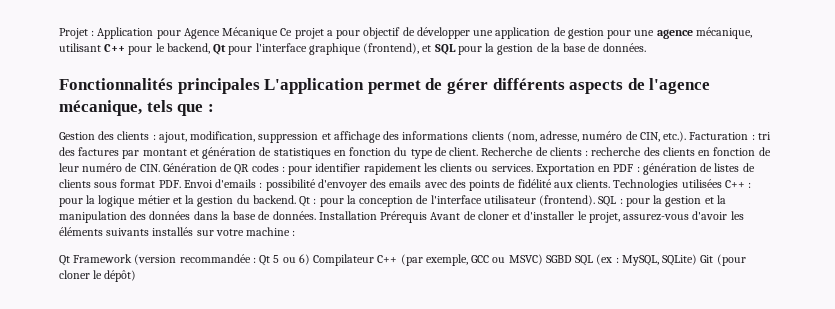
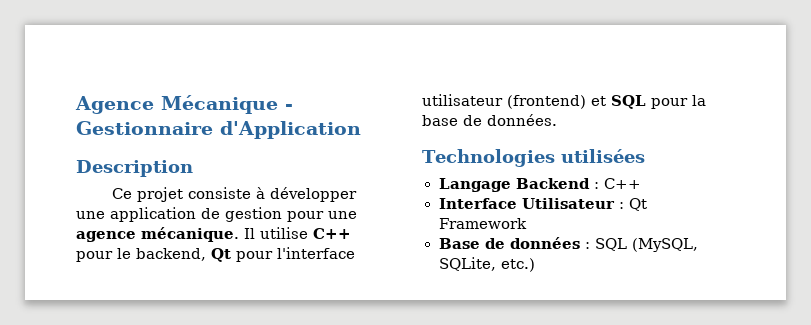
[59,27,415,39] Projet : Application pour Agence Mécanique Ce projet a pour objectif de -> [75,95,293,114] [76,121,361,139] [76,160,193,177] [112,187,266,202] Agence Mécanique - Gestionnaire d'Application // Description // Ce projet consiste à
[695,27,752,39] [59,43,101,52] mécanique, utilisant -> [141,227,308,242] mécanique. Il utilise
[308,43,420,55] graphique (frontend), -> [422,94,586,109] utilisateur (frontend)
[497,43,560,55] gestion de la -> (706, 100) none
[59,78,711,94] [59,100,214,116] [59,131,771,143] [59,147,771,159] [59,163,755,175] [59,179,752,191] [59,195,726,207] [59,211,744,223] [59,227,296,236] [59,254,746,266] [59,270,137,282] Fonctionnalités principales L'application permet de gérer différents aspects de l'agence mécanique, tels que : // Gestion des clients : ajout, modification, suppression et affichage des informations clients (nom, adresse, numéro de CIN, etc.). Facturation : tri des factures par montant et génération de statistiques en fonction du type de client. Recherche de clients : recherche des clients en fonction de leur numéro de CIN. Génération de QR codes : pour identifier rapidement les clients ou services. Exportation en PDF : génération de listes de clients sous format PDF. Envoi d'emails : possibilité d'envoyer des emails avec des points de fidélité aux clients. Technologies utilisées C++ : pour la logique métier et la gestion du backend. Qt : pour la conception de l'interface utilisateur (frontend). SQL : pour la gestion et la manipulation des données dans la base de données. Installation Prérequis Avant de cloner et d'installer le projet, assurez-vous d'avoir les éléments suivants installés sur votre machine : // Qt Framework (version recommandée : Qt 5 ou 6) Compilateur C++ (par exemple, GCC ou MSVC) SGBD SQL (ex : MySQL, SQLite) Git (pour cloner le dépôt) -> [422,149,645,167] [438,178,641,192] [438,198,647,211] [438,218,527,229] [438,237,698,252] [438,257,535,272] Technologies utilisées // Langage Backend : C++ // Interface Utilisateur : Qt Framework // Base de données : SQL (MySQL, SQLite, etc.)

